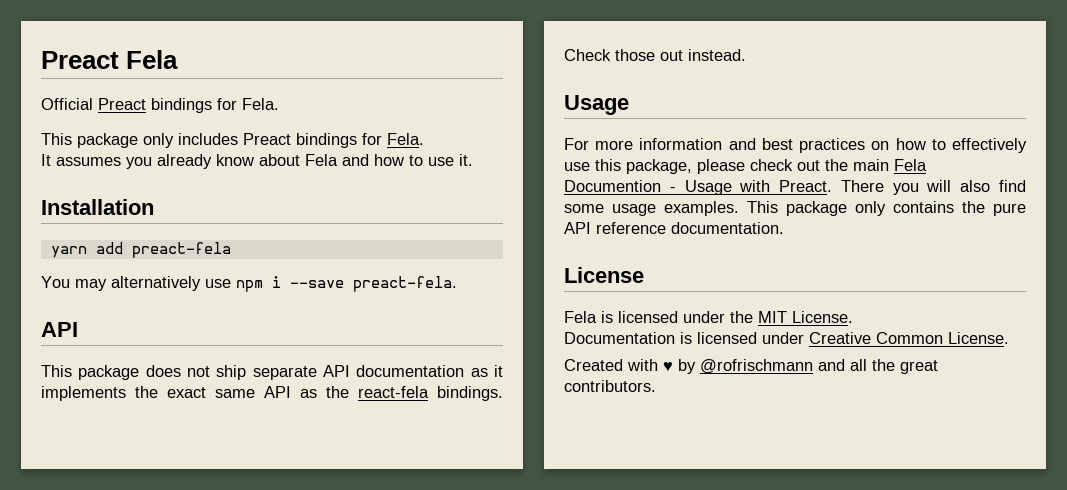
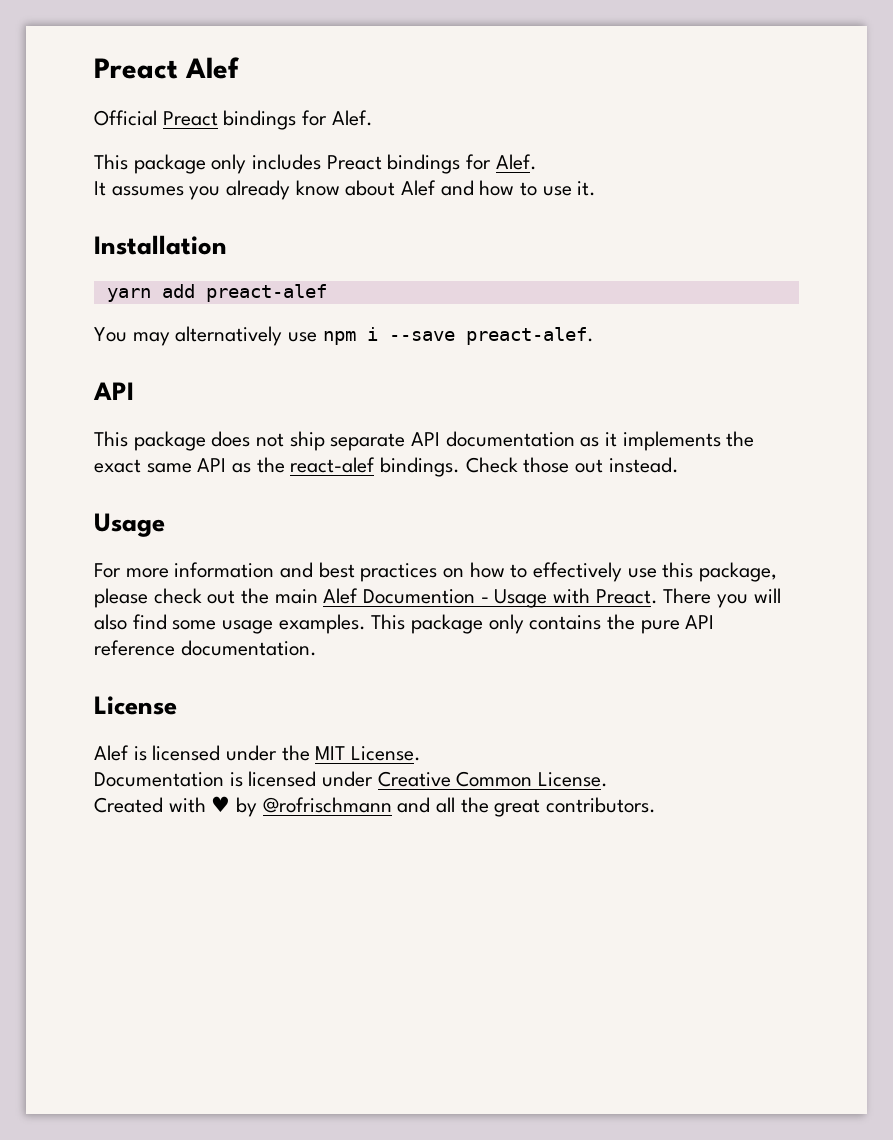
[41,50,179,69] Preact Fela -> [94,57,239,79] Preact Alef
[242,98,279,110] Fela. -> [331,110,373,126] Alef.
[387,133,424,145] Fela. -> [495,154,537,170] Alef.
[305,154,338,166] Fela -> [401,180,437,196] Alef
[131,242,231,258] preact-fela -> [205,284,327,302] preact-alef
[353,276,457,292] preact-fela. -> [465,327,594,345] preact-alef.
[358,386,429,398] react-fela -> [290,457,376,473] react-alef
[894,159,927,171] Fela -> [323,588,359,604] Alef
[564,311,597,323] Fela -> [94,745,129,761] Alef

